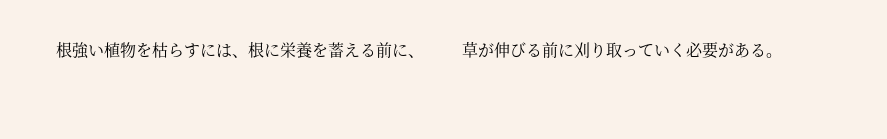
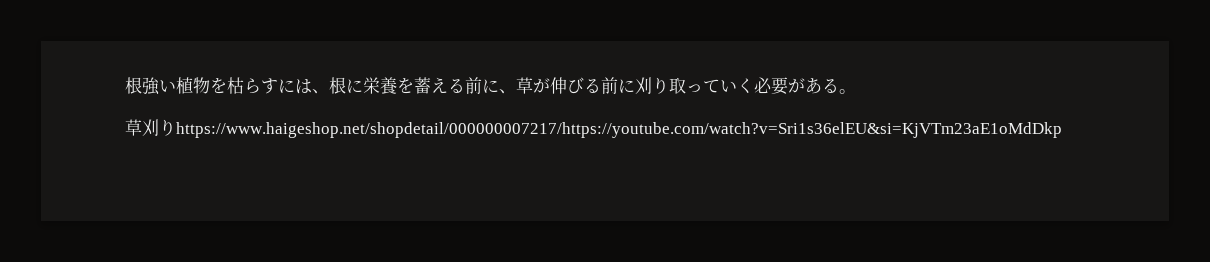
(782, 55) none -> [125,119,1062,138] // 草刈りhttps://www.haigeshop.net/shopdetail/000000007217/https://youtube.com/watch?v=Sri1s36elEU&si=KjVTm23aE1oMdDkp

